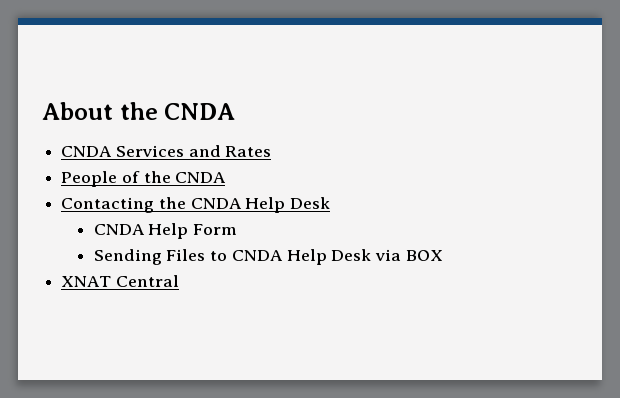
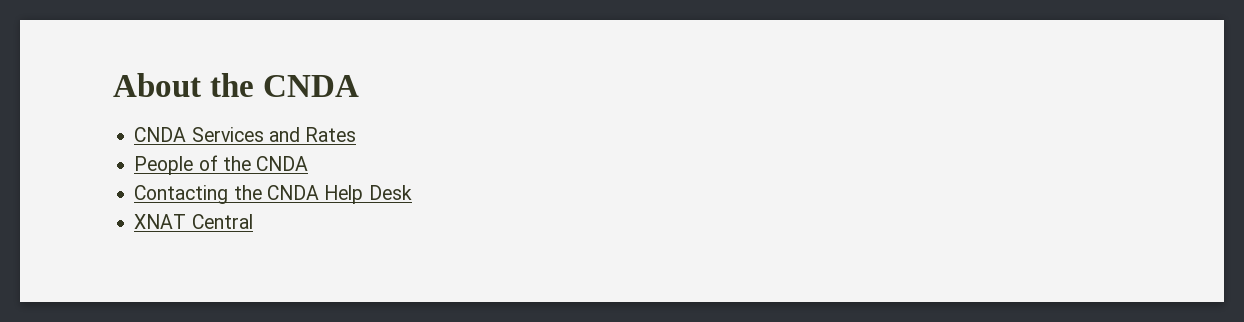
[93,223,238,239] [93,249,443,265] // CNDA Help Form // Sending Files to CNDA Help Desk via BOX -> (412, 192) none

